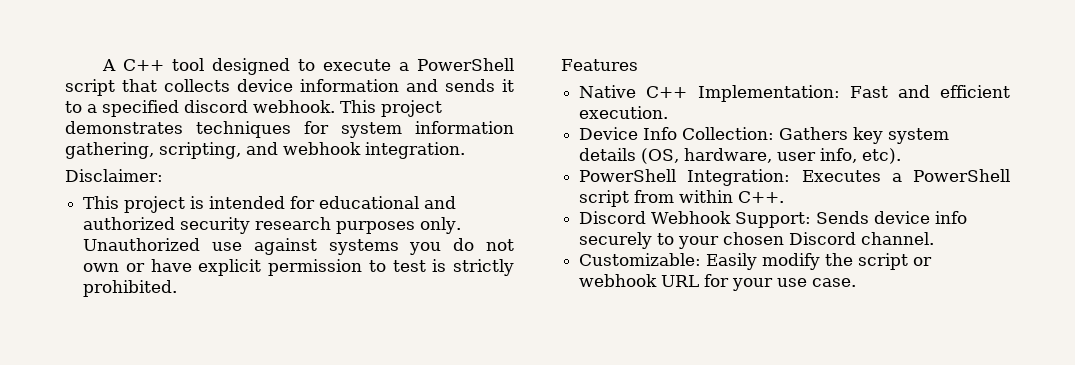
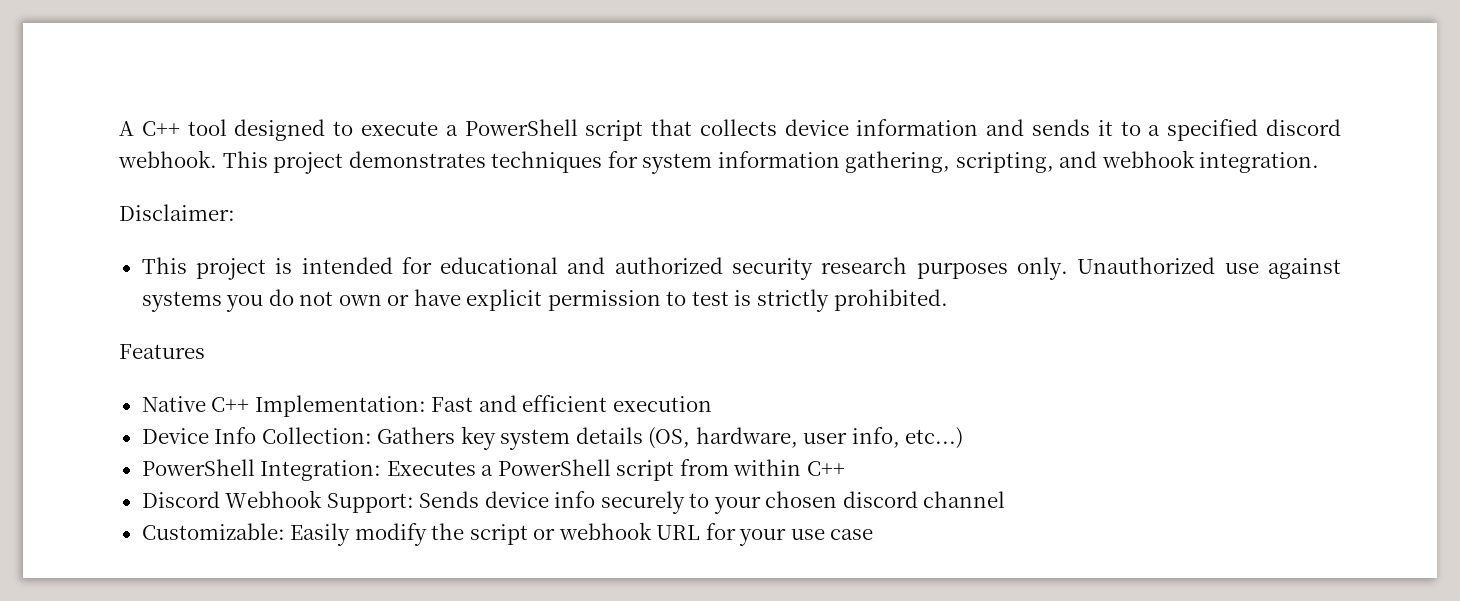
[579,106,669,119] execution. -> [612,396,712,412] execution
[862,148,902,164] etc). -> [905,427,964,449] etc...)
[738,191,785,203] C++. -> [806,461,845,476] C++
[789,232,935,245] Discord channel. -> [842,491,1006,508] discord channel
[812,278,857,287] case. -> [830,529,874,540] case

